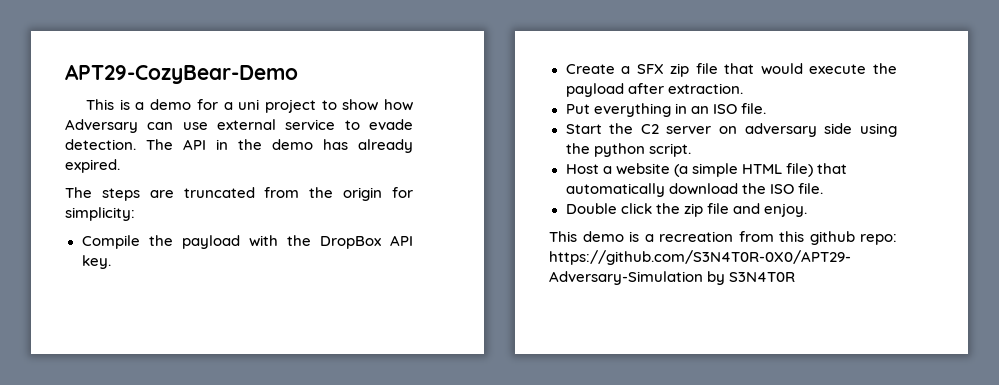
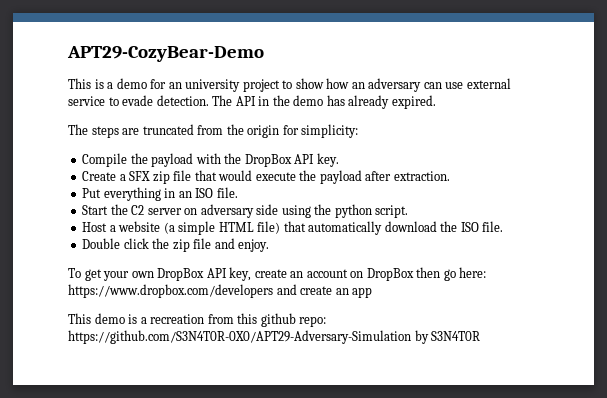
[223,99,260,110] a uni -> [168,79,241,92] an university
[65,119,138,133] Adversary -> [351,78,422,92] an adversary
(807, 210) none -> [68,267,487,281] [68,284,373,298] // To get your own DropBox API key, create an account on DropBox then go here: https://www.dropbox.com/developers and create an app

